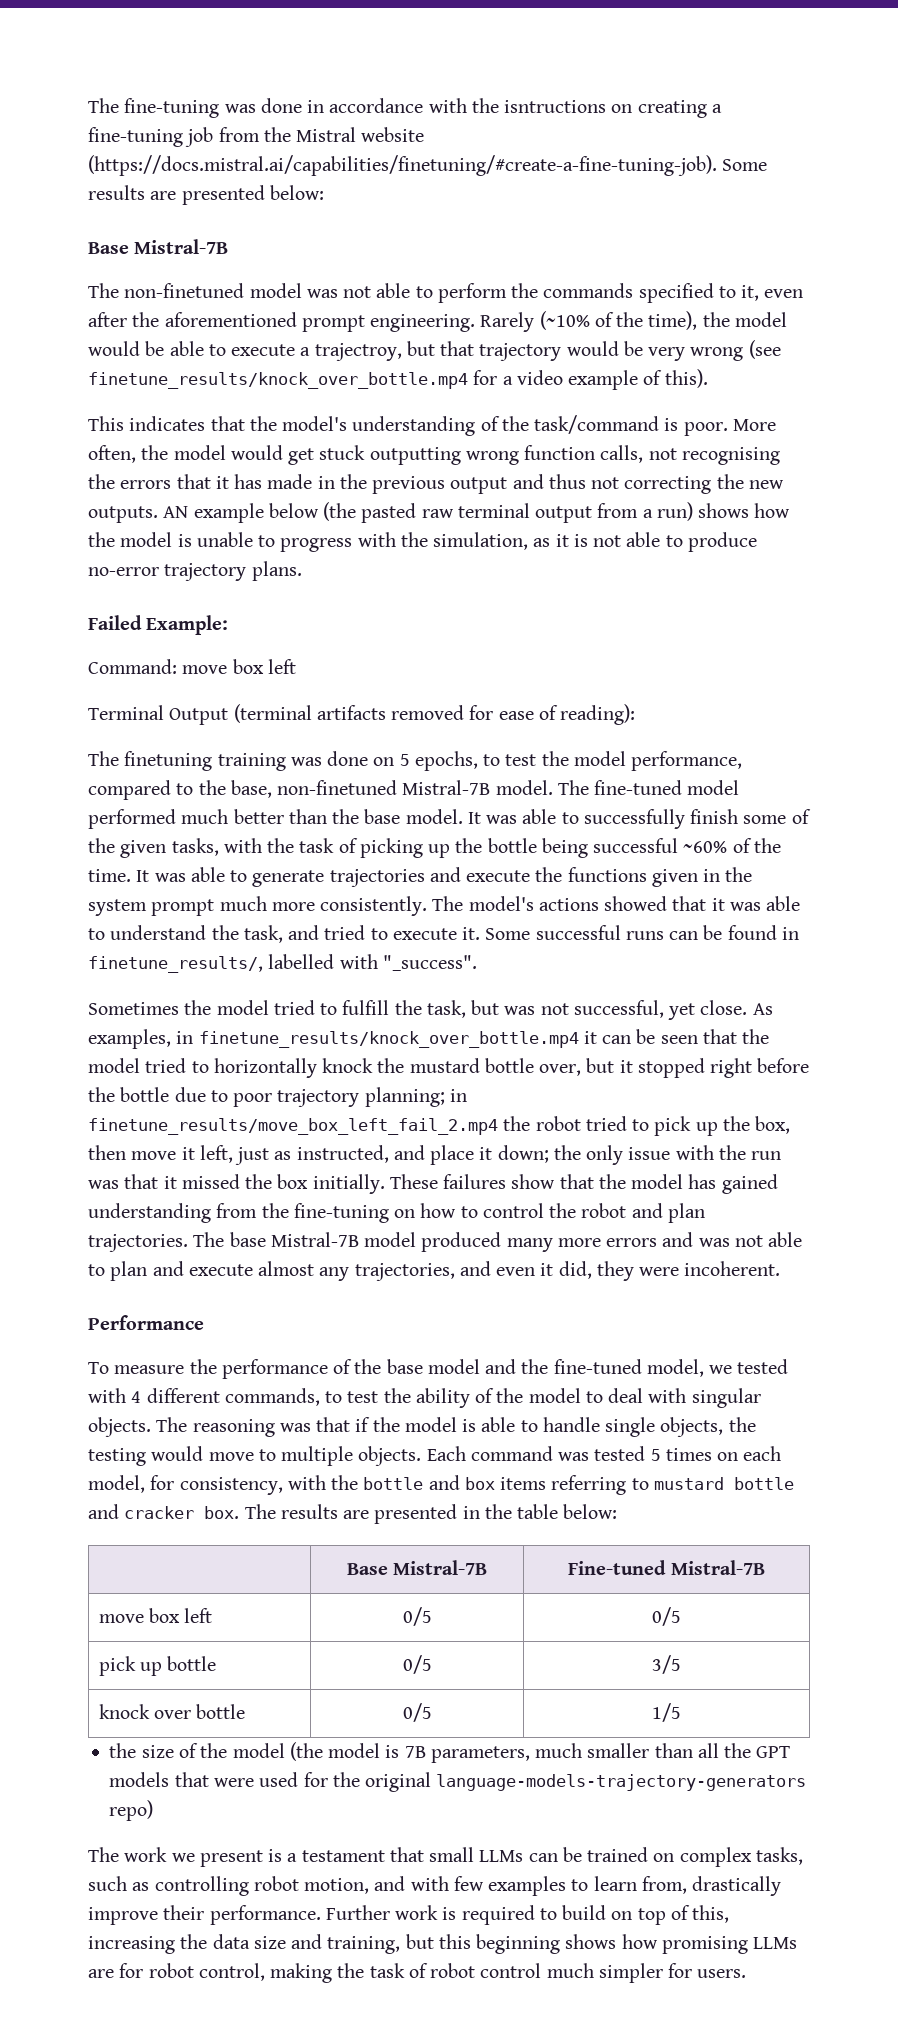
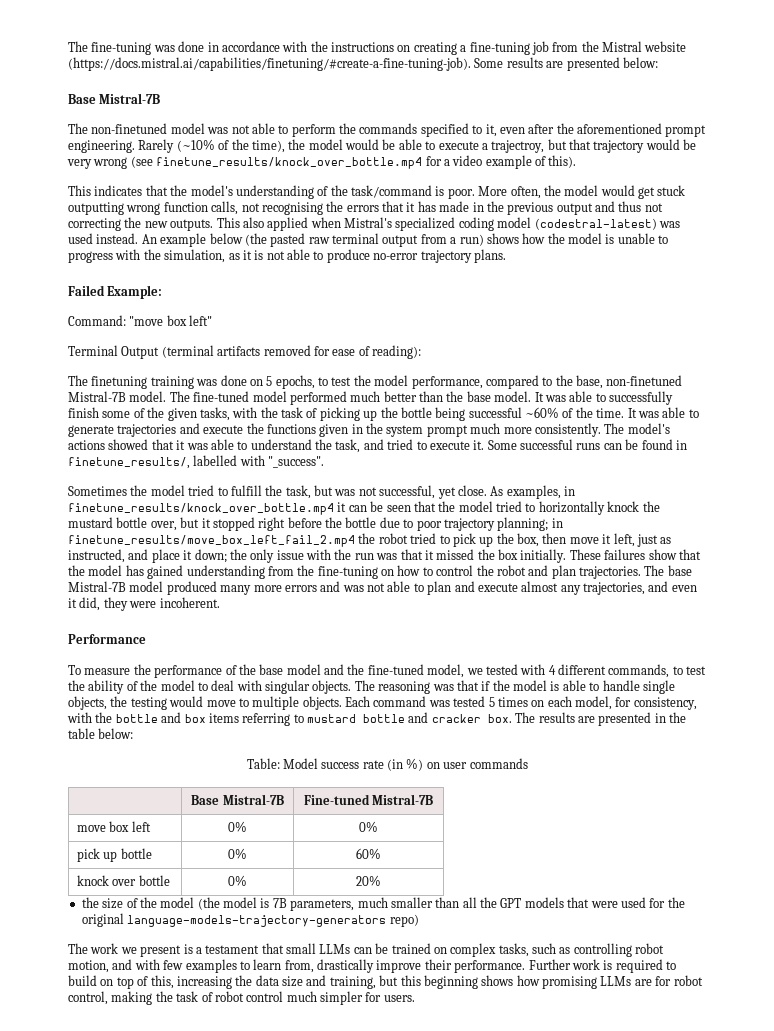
[504,100,607,113] isntructions -> [331,42,394,52] instructions
[163,506,189,518] AN -> [216,217,680,231] [68,233,157,244] This also applied when Mistral's specialized coding model (codestral-latest) was used instead. An
[182,659,296,674] move box left -> [129,315,213,326] "move box left"
(618, 1511) none -> [246,758,528,771] // Table: Model success rate (in %) on user commands
[402,1607,432,1626] [652,1607,681,1626] 0/5 | 0/5 -> [228,821,247,832] [359,821,378,832] 0% | 0%
[402,1655,432,1674] [652,1655,681,1674] 0/5 | 3/5 -> [228,848,247,859] [356,848,381,859] 0% | 60%
[402,1703,432,1722] [652,1703,681,1722] 0/5 | 1/5 -> [228,875,247,886] [356,875,381,886] 0% | 20%

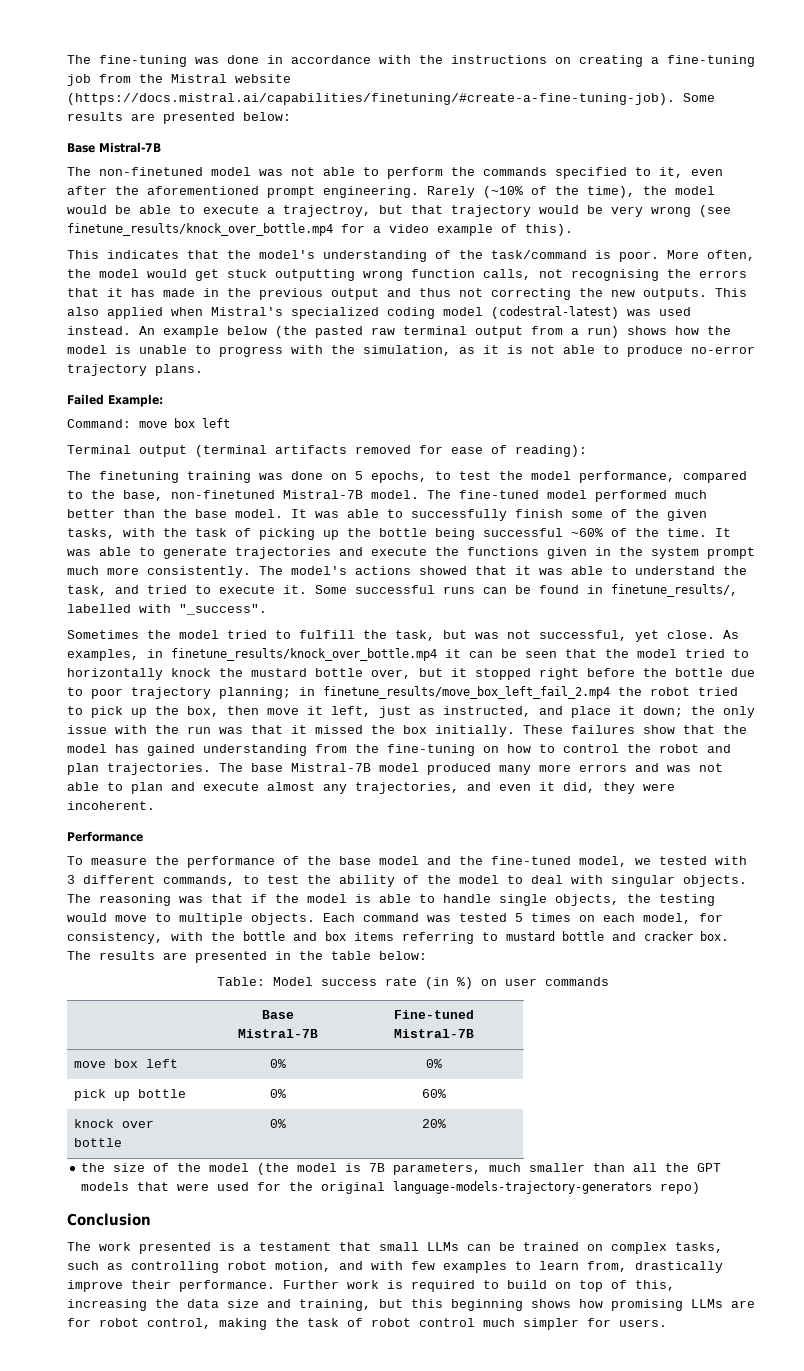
[129,315,213,326] "move box left" -> [139,418,230,428] move box left
[121,346,160,359] Output -> [139,445,187,457] output
[548,665,556,675] 4 -> [67,875,75,884] 3
(419, 920) none -> [67,1213,151,1226] // Conclusion
[120,945,182,957] we present -> [139,1242,211,1254] presented

